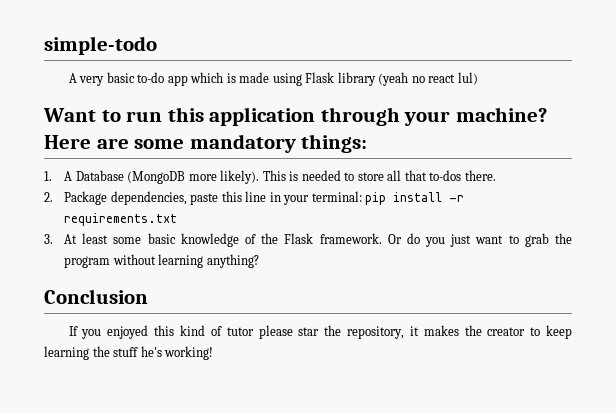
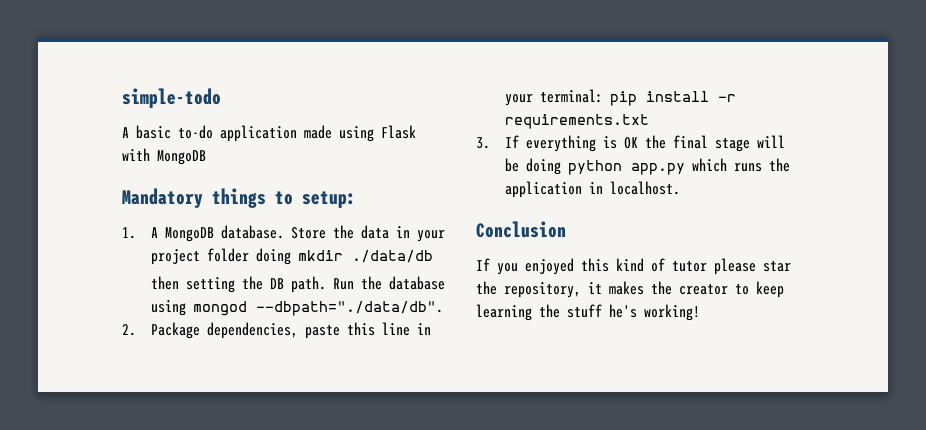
[79,76,105,86] very -> (129, 132) none
[167,72,478,86] [43,107,547,126] [44,134,368,153] [44,170,496,184] app which is made using Flask library (yeah no react lul) // Want to run this application through your machine? Here are some mandatory things: // 1. A Database (MongoDB more likely). This is needed to store all that to-dos there. -> [220,125,416,142] [122,148,206,165] [122,188,356,208] [122,225,445,242] [150,248,433,265] [150,276,445,293] [150,300,443,316] application made using Flask with MongoDB // Mandatory things to setup: // 1. A MongoDB database. Store the data in your project folder doing mkdir ./data/db // then setting the DB path. Run the database using mongod --dbpath="./data/db".
[64,233,572,247] [64,254,259,268] At least some basic knowledge of the Flask framework. Or do you just want to grab the program without learning anything? -> [504,135,785,152] [504,158,790,175] [504,181,680,198] If everything is OK the final stage will be doing python app.py which runs the application in localhost.

